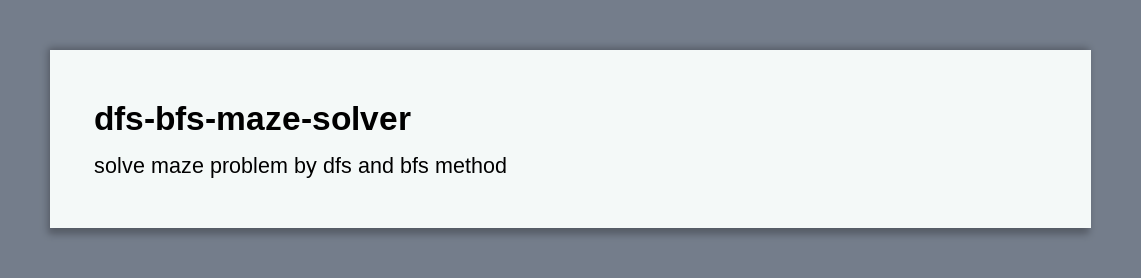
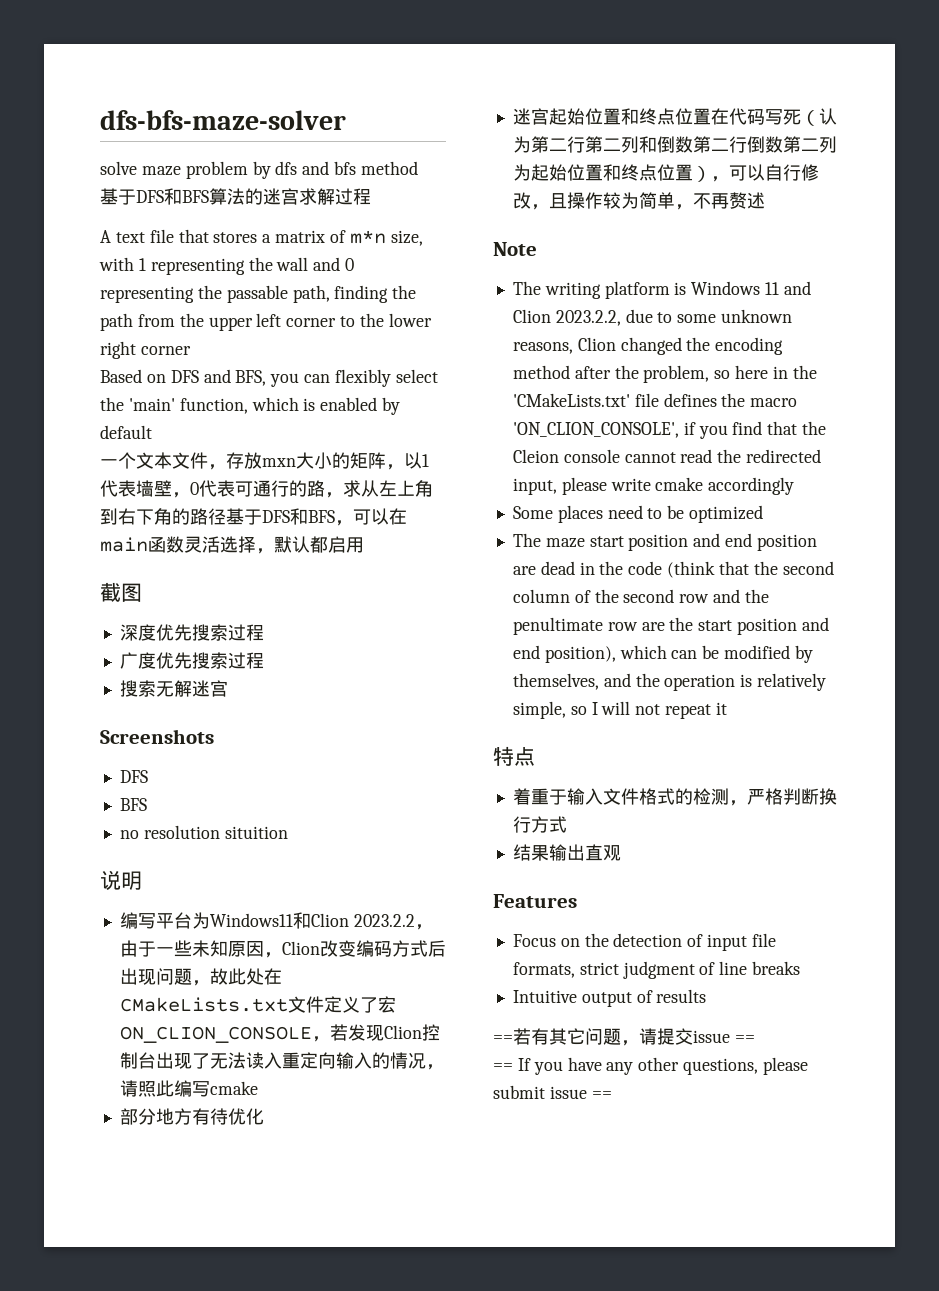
(507, 165) none -> [100,188,371,205] [100,229,423,246] [99,257,355,275] [100,285,417,303] [100,313,432,331] [100,341,191,359] [100,369,438,387] [100,397,401,415] [100,425,152,439] [100,452,429,470] [100,480,433,498] [100,508,407,526] [100,536,364,554] [100,582,142,602] [119,624,264,641] [119,652,264,669] [119,680,228,697] [100,729,214,744] [119,770,148,783] [119,798,147,811] [119,825,288,839] [100,870,142,890] [119,912,433,930] [119,940,446,958] [119,968,282,986] [119,996,396,1013] [119,1024,440,1043] [119,1052,444,1070] [119,1080,258,1097] [119,1108,264,1125] [512,108,837,126] [512,136,837,153] [512,164,819,182] [512,192,765,210] [493,242,537,256] [512,281,811,299] [512,309,793,326] [512,337,784,355] [512,365,817,383] [512,393,798,407] [512,421,827,439] [512,449,822,463] [512,477,795,495] [512,505,764,523] [512,533,817,551] [512,561,834,578] [512,589,769,603] [512,617,829,635] [512,645,813,663] [512,673,827,691] [512,701,727,719] [493,746,535,766] [512,788,837,806] [512,816,567,833] [512,844,621,861] [493,894,577,908] [512,933,776,951] [512,961,801,979] [512,989,707,1007] [493,1028,755,1046] [493,1057,809,1075] [493,1085,612,1099] // 基于DFS和BFS算法的迷宫求解过程 // A text file that stores a matrix of m*n size, with 1 representing the wall and 0 representing the passable path, finding the path from the upper left corner to the lower right corner // Based on DFS and BFS, you can flexibly select the 'main' function, which is enabled by default // 一个文本文件，存放mxn大小的矩阵，以1代表墙壁，0代表可通行的路，求从左上角到右下角的路径基于DFS和BFS，可以在main函数灵活选择，默认都启用 // 截图 // 深度优先搜索过程 // 广度优先搜索过程 // 搜索无解迷宫 // Screenshots // DFS // BFS // no resolution situition // 说明 // 编写平台为Windows11和Clion 2023.2.2，由于一些未知原因，Clion改变编码方式后出现问题，故此处在CMakeLists.txt文件定义了宏ON_CLION_CONSOLE，若发现Clion控制台出现了无法读入重定向输入的情况，请照此编写cmake // 部分地方有待优化 // 迷宫起始位置和终点位置在代码写死（认为第二行第二列和倒数第二行倒数第二列为起始位置和终点位置），可以自行修改，且操作较为简单，不再赘述 // Note // The writing platform is Windows 11 and Clion 2023.2.2, due to some unknown reasons, Clion changed the encoding method after the problem, so here in the 'CMakeLists.txt' file defines the macro 'ON_CLION_CONSOLE', if you find that the Cleion console cannot read the redirected input, please write cmake accordingly // Some places need to be optimized // The maze start position and end position are dead in the code (think that the second column of the second row and the penultimate row are the start position and end position), which can be modified by themselves, and the operation is relatively simple, so I will not repeat it // 特点 // 着重于输入文件格式的检测，严格判断换行方式 // 结果输出直观 // Features // Focus on the detection of input file formats, strict judgment of line breaks // Intuitive output of results // ==若有其它问题，请提交issue == // == If you have any other questions, please submit issue ==

